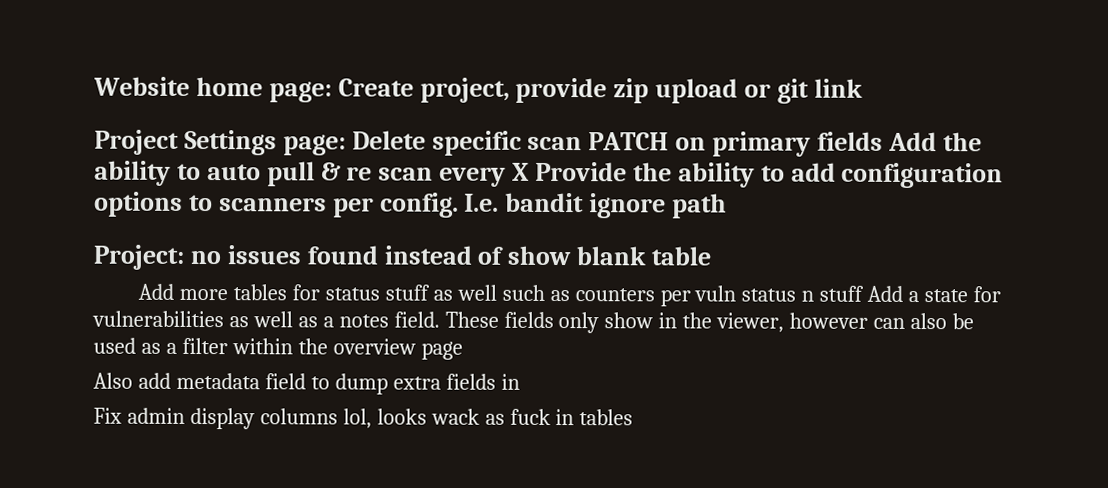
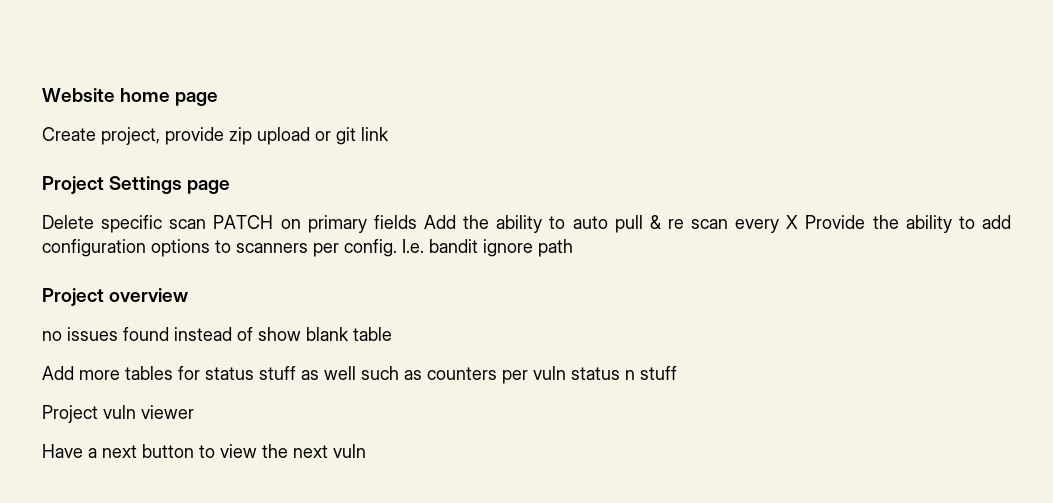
[268,81,332,103] page: -> [175,92,219,106] page //
[282,134,346,156] page: -> [187,180,231,194] page //
[93,244,184,270] Project: -> [42,288,189,306] Project overview //
[867,285,1002,303] [92,310,974,334] [93,337,463,360] [93,372,520,395] [93,407,634,430] Add a state for vulnerabilities as well as a notes field. These fields only show in the viewer, however can also be used as a filter within the overview page // Also add metadata field to dump extra fields in // Fix admin display columns lol, looks wack as fuck in tables -> [42,405,194,423] [42,444,366,458] // Project vuln viewer // Have a next button to view the next vuln

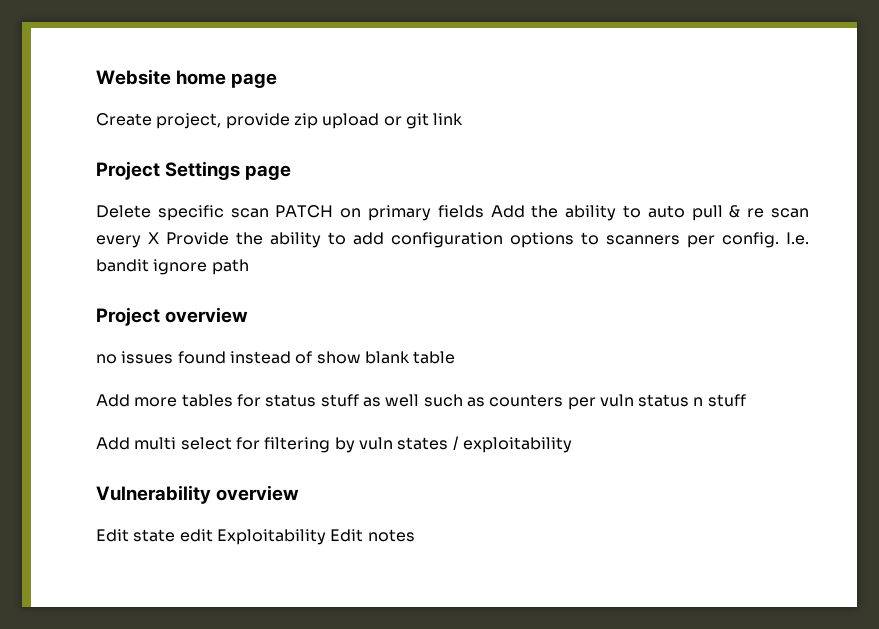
[42,405,194,423] [42,444,366,458] Project vuln viewer // Have a next button to view the next vuln -> [96,436,572,453] [96,485,300,504] [96,529,415,545] Add multi select for filtering by vuln states / exploitability // Vulnerability overview // Edit state edit Exploitability Edit notes

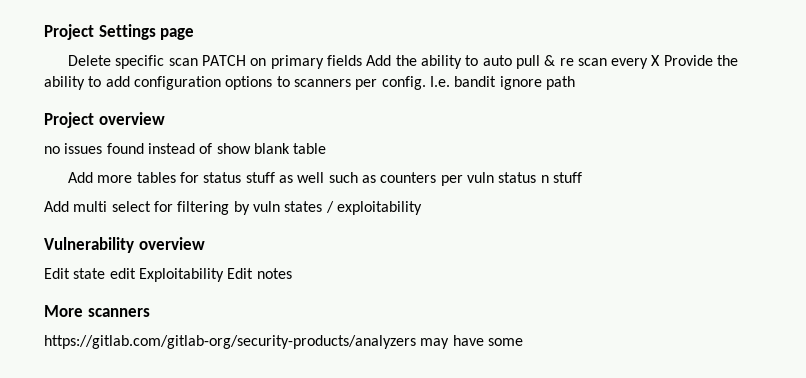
[96,69,278,88] [96,113,464,129] Website home page // Create project, provide zip upload or git link // -> (44, 32) none
(415, 535) none -> [44,305,150,317] [44,335,523,349] // More scanners // https://gitlab.com/gitlab-org/security-products/analyzers may have some

